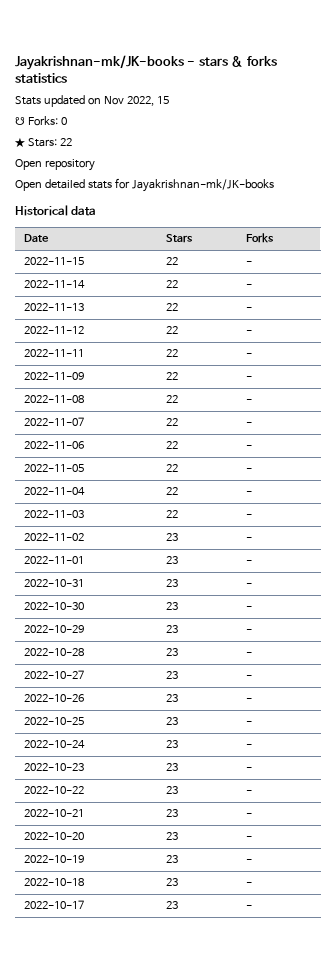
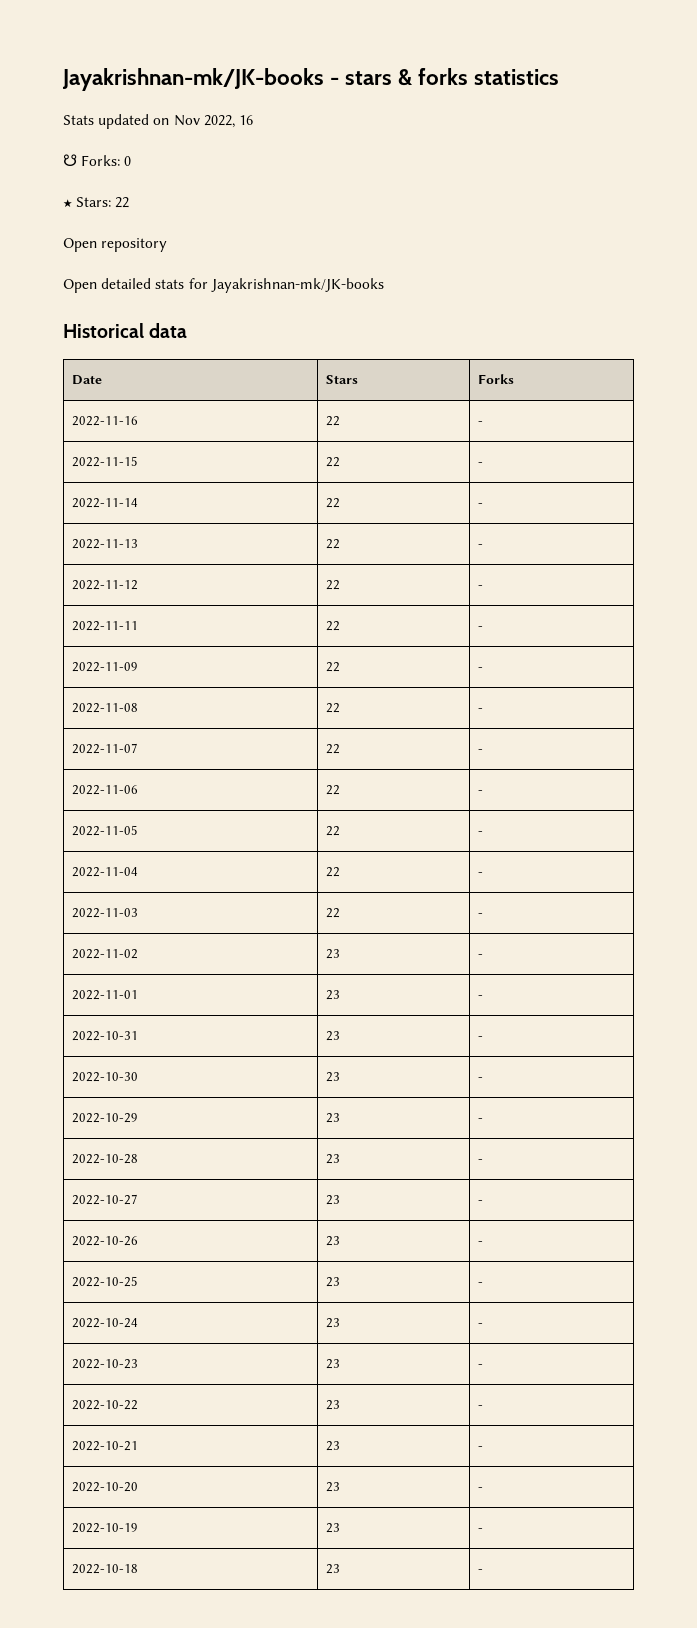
[156,96,169,104] 15 -> [238,115,253,125] 16
(274, 238) none -> [71,416,138,426] [325,416,340,426] [477,421,483,425] // 2022-11-16 | 22 | -
[23,900,84,909] [165,901,178,909] [245,905,252,909] // 2022-10-17 | 23 | - -> (483, 1571) none

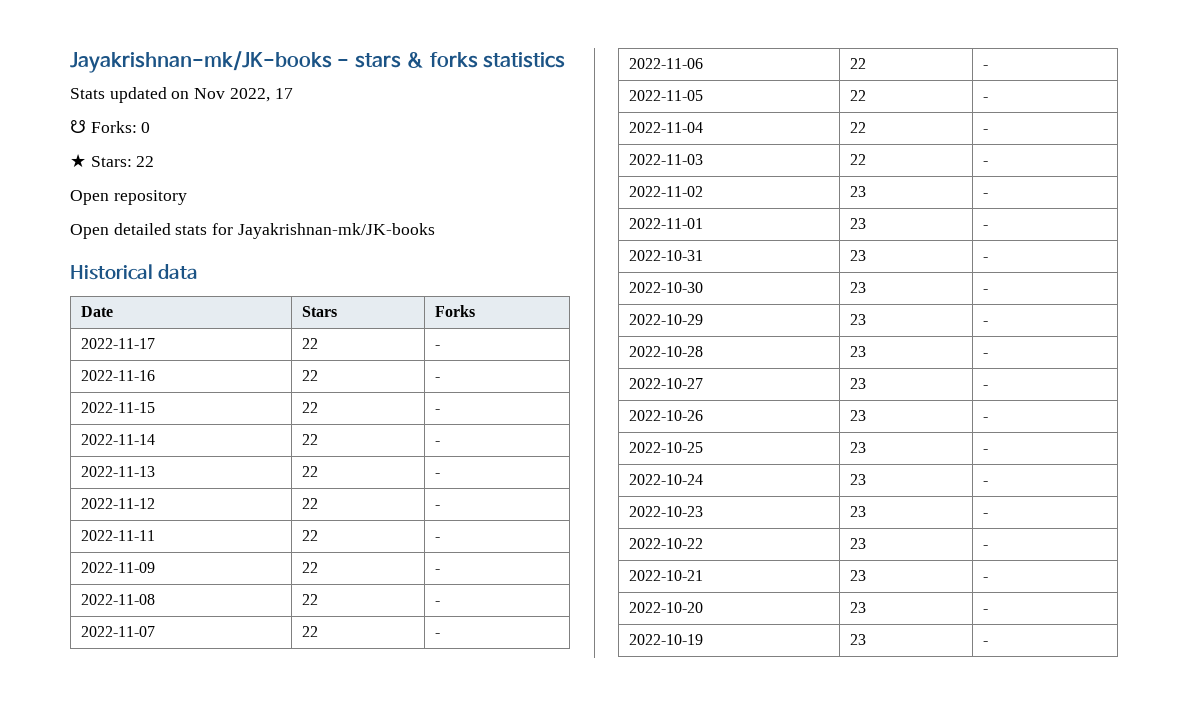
[238,115,253,125] 16 -> [274,88,293,99] 17
(514, 379) none -> [81,338,156,349] [302,338,319,349] [435,345,441,349] // 2022-11-17 | 22 | -
[71,1564,138,1574] [325,1564,340,1574] [477,1569,483,1573] // 2022-10-18 | 23 | - -> (989, 643) none

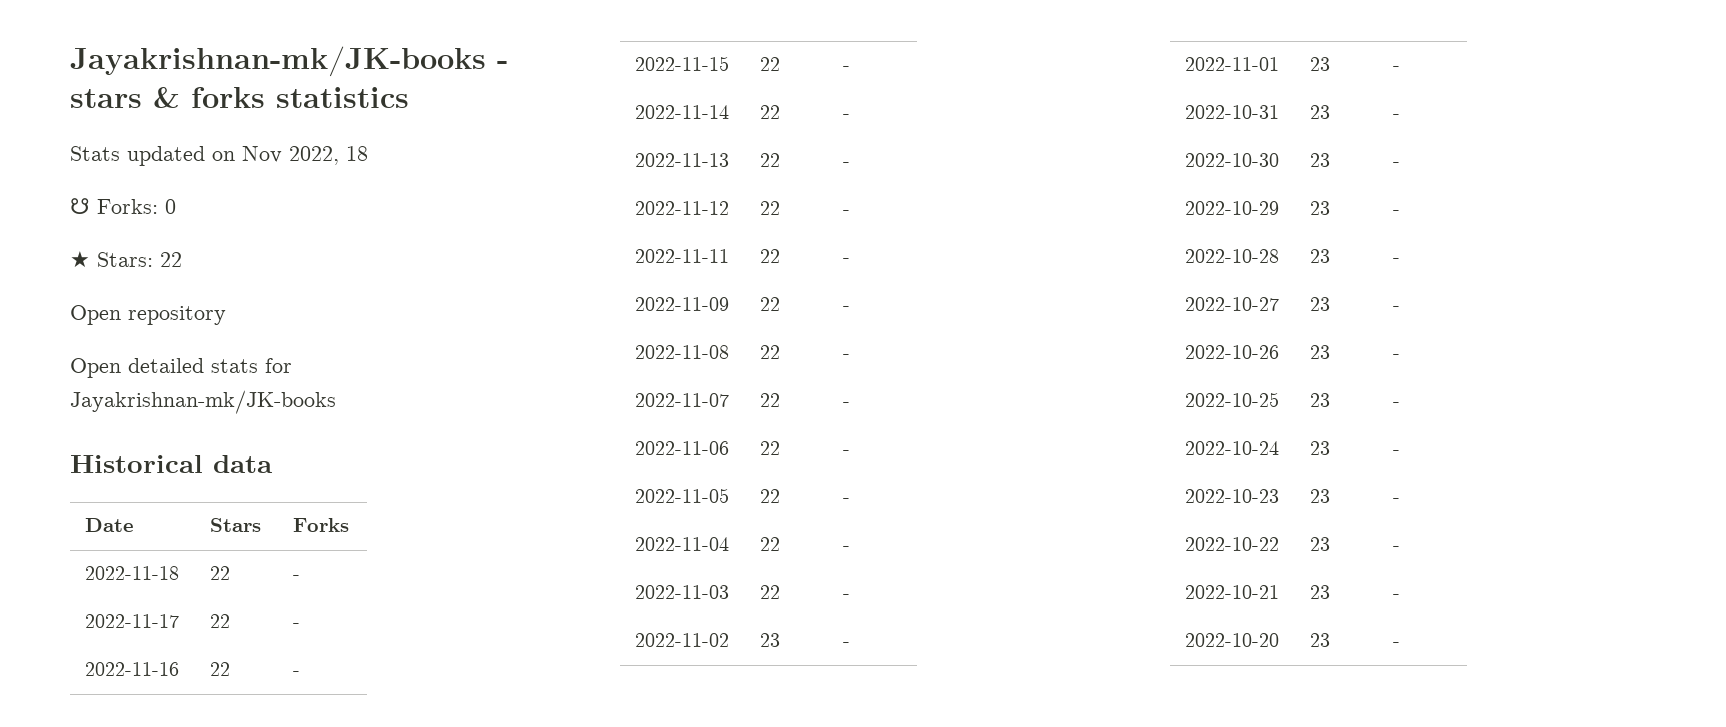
[274,88,293,99] 17 -> [346,146,368,161] 18
(476, 311) none -> [85,566,180,580] [210,566,231,580] [293,575,301,580] // 2022-11-18 | 22 | -
[629,634,704,645] [850,634,867,645] [983,641,989,645] // 2022-10-19 | 23 | - -> (1401, 644) none

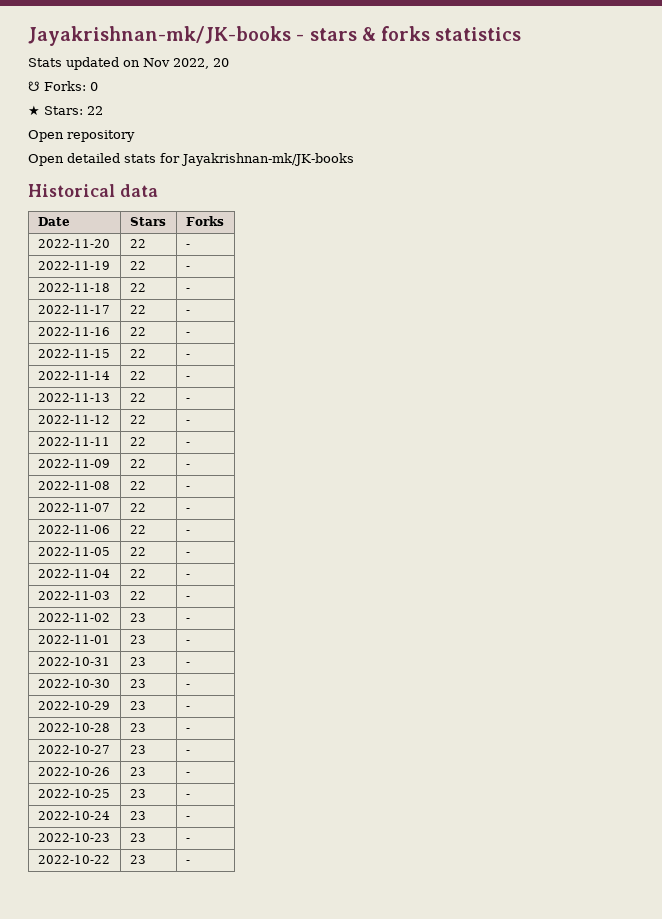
[346,146,368,161] 18 -> [213,58,229,67] 20
(350, 525) none -> [37,239,110,248] [129,239,146,248] [185,244,190,248] [37,261,110,270] [129,261,146,270] [185,266,190,270] // 2022-11-20 | 22 | - // 2022-11-19 | 22 | -
[1185,585,1280,599] [1310,585,1331,599] [1393,594,1401,599] [1185,633,1280,647] [1310,633,1331,647] [1393,642,1401,647] // 2022-10-21 | 23 | - // 2022-10-20 | 23 | - -> (190, 862) none

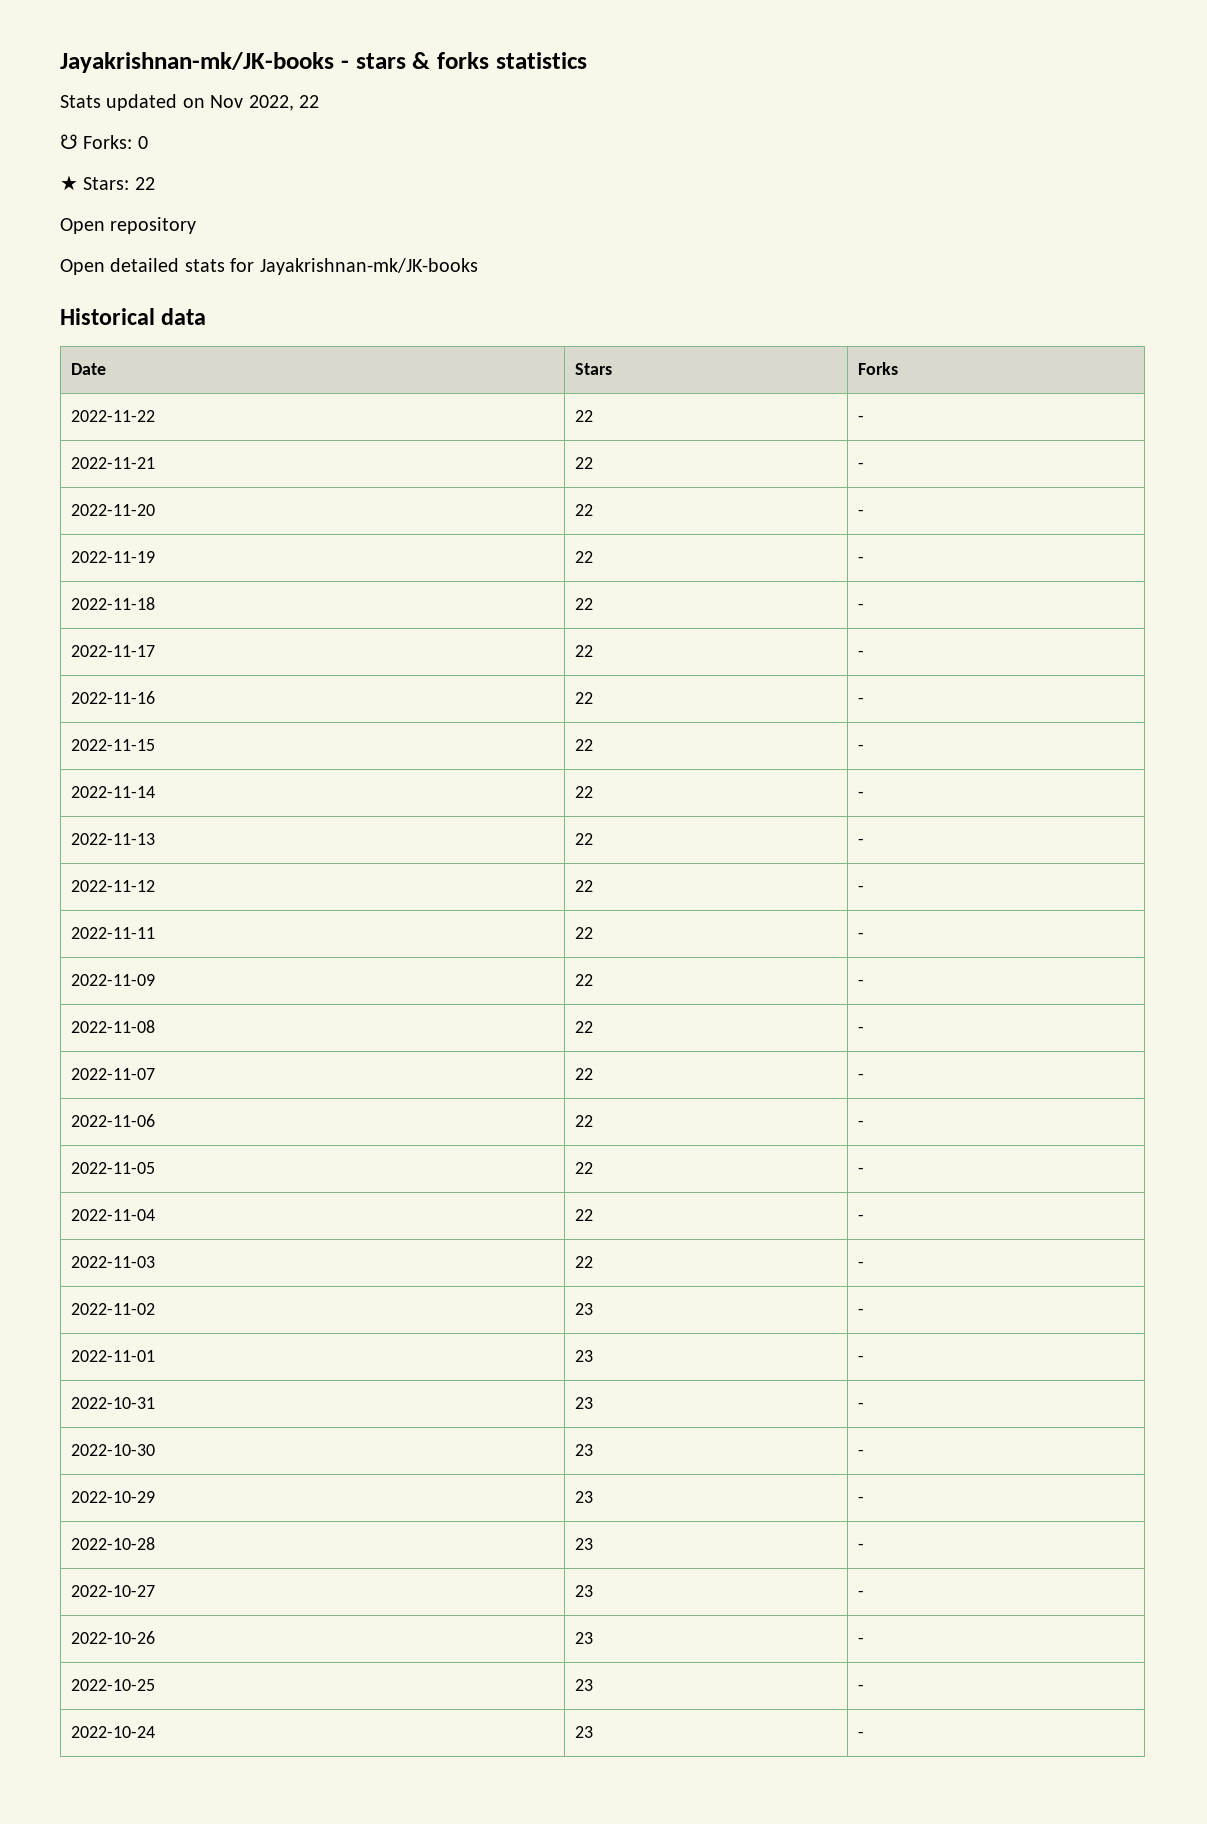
[213,58,229,67] 20 -> [299,95,319,108] 22
(224, 221) none -> [71,410,156,422] [575,410,594,422] [858,415,865,422] [71,457,156,469] [575,457,594,469] [858,462,865,469] // 2022-11-22 | 22 | - // 2022-11-21 | 22 | -
[37,833,110,842] [129,833,146,842] [185,838,190,842] [37,855,110,864] [129,855,146,864] [185,860,190,864] // 2022-10-23 | 23 | - // 2022-10-22 | 23 | - -> (865, 1734) none

